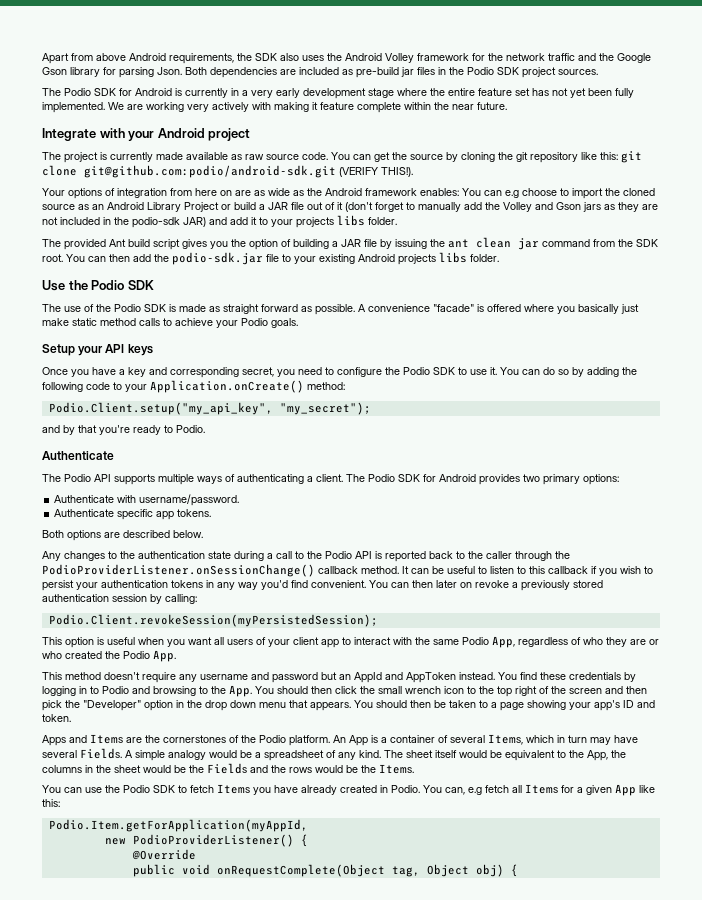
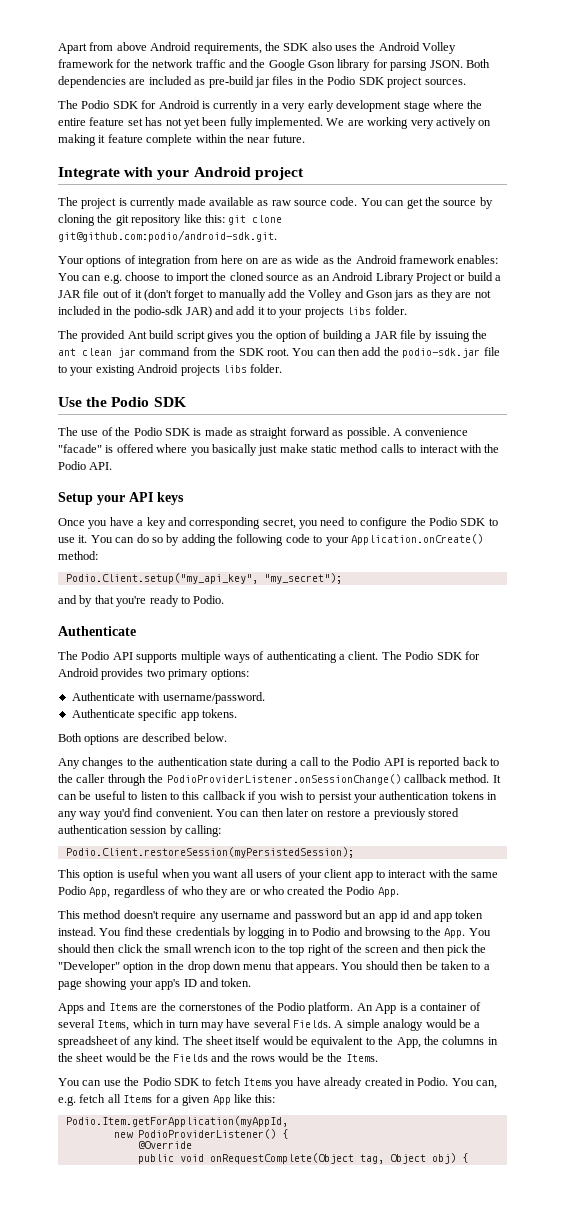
[157,67,182,75] Json. -> [429,60,463,68] JSON.
[252,102,271,110] with -> [478,120,492,126] on
[84,165,413,178] git@github.com:podio/android-sdk.git (VERIFY THIS!). -> [58,230,277,242] git@github.com:podio/android-sdk.git.
[505,190,519,198] e.g -> [103,274,122,284] e.g.
[175,318,298,328] achieve your Podio goals. -> [419,444,500,453] [58,461,113,470] interact with the Podio API.
[475,580,509,588] revoke -> [326,809,361,817] restore
[48,614,378,627] Podio.Client.revokeSession(myPersistedSession); -> [65,847,354,858] Podio.Client.restoreSession(myPersistedSession);
[354,672,456,683] AppId and AppToken -> [378,910,484,922] app id and app token
[468,787,482,795] e.g -> [58,1096,76,1106] e.g.

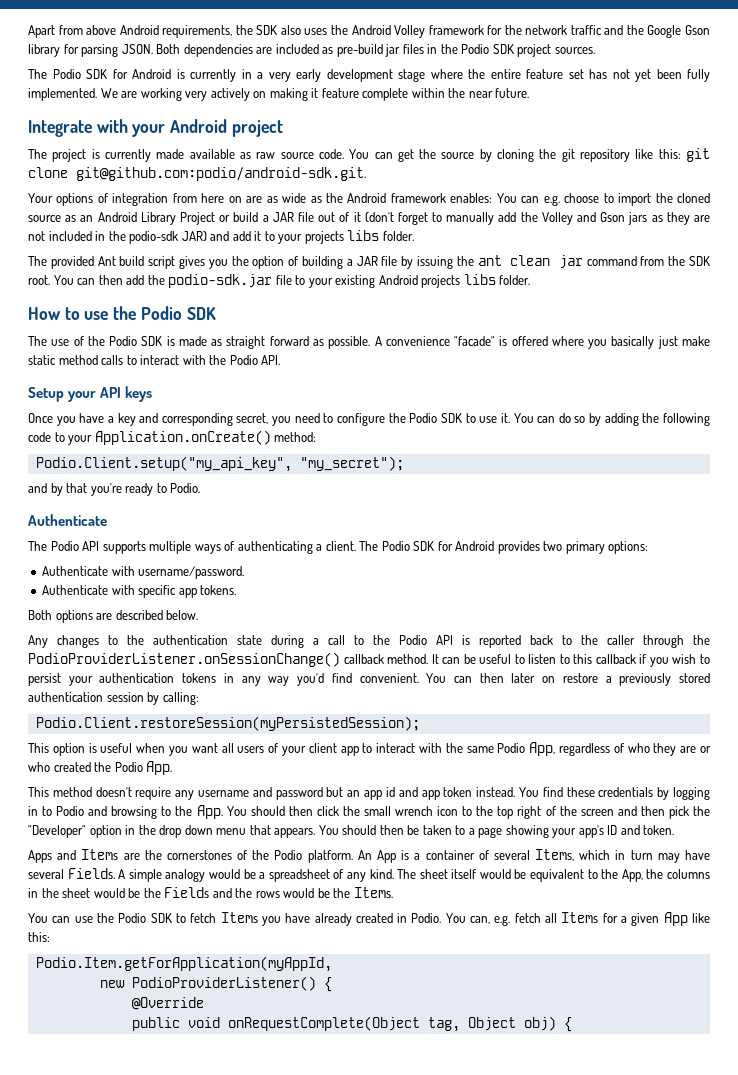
[58,397,82,407] Use -> [28,307,109,320] How to use
(135, 713) none -> [111,585,135,595] with

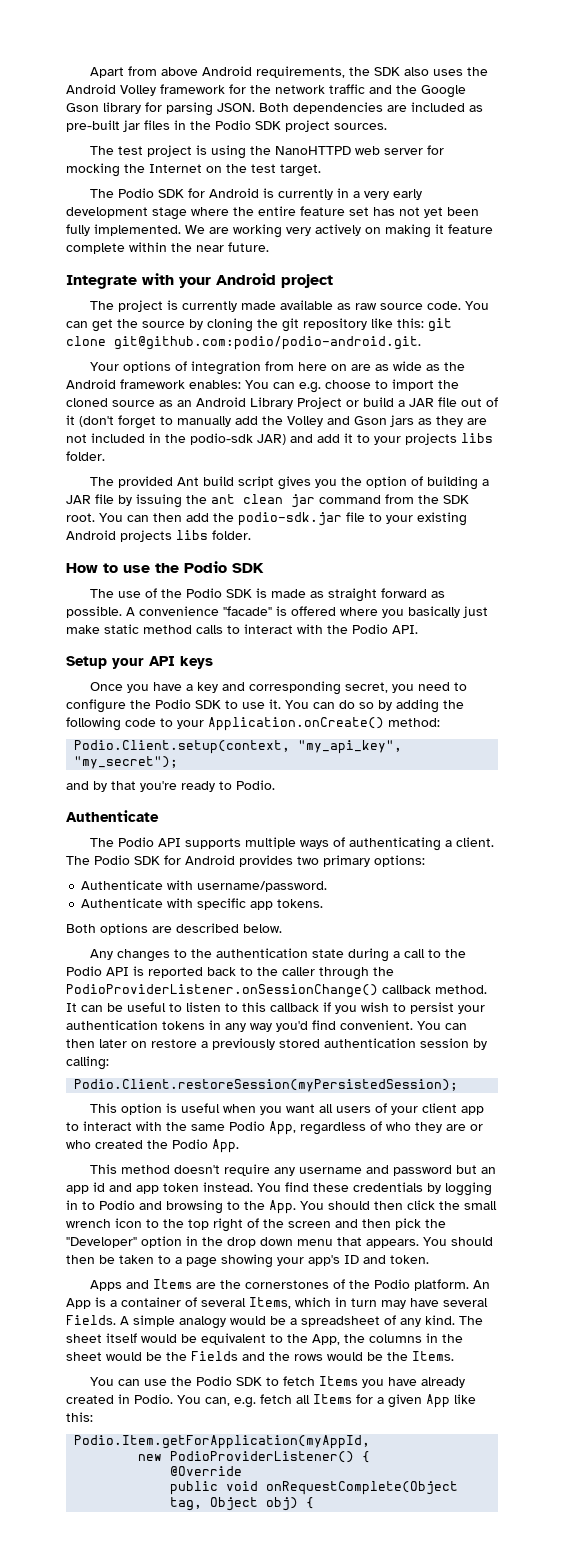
[336,44,383,57] pre-build -> [66,120,120,132] pre-built
(595, 50) none -> [89,145,444,159] [66,163,321,177] // The test project is using the NanoHTTPD web server for mocking the Internet on the test target.
[76,167,366,181] git@github.com:podio/android-sdk.git. -> [114,336,421,350] git@github.com:podio/podio-android.git.
[35,456,292,472] Podio.Client.setup("my_api_key", -> [74,740,403,754] Podio.Client.setup(context, "my_api_key",

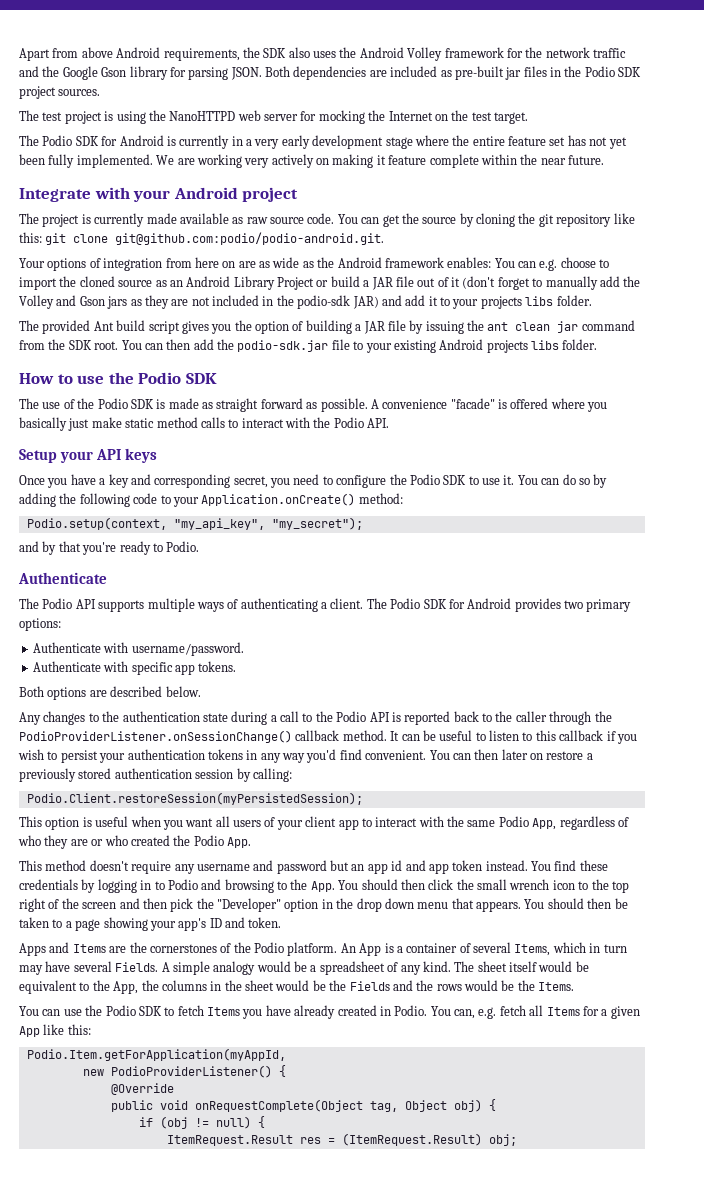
[74,740,291,754] Podio.Client.setup(context, -> [26,517,167,530] Podio.setup(context,
(315, 1503) none -> [138,1116,265,1129] [166,1133,517,1146] // if (obj != null) { // ItemRequest.Result res = (ItemRequest.Result) obj;

